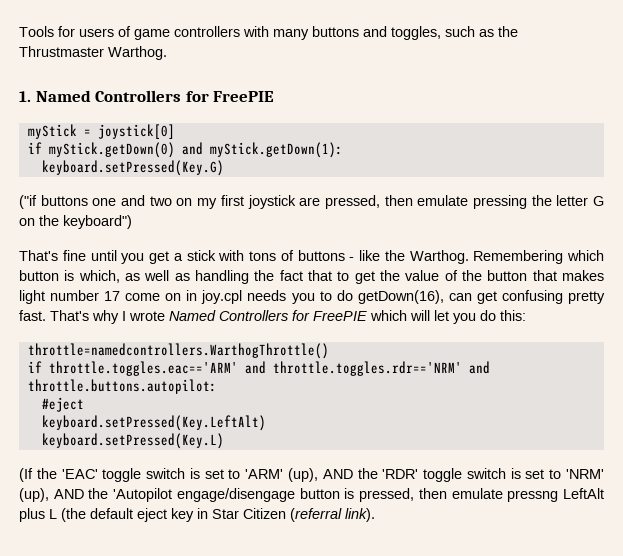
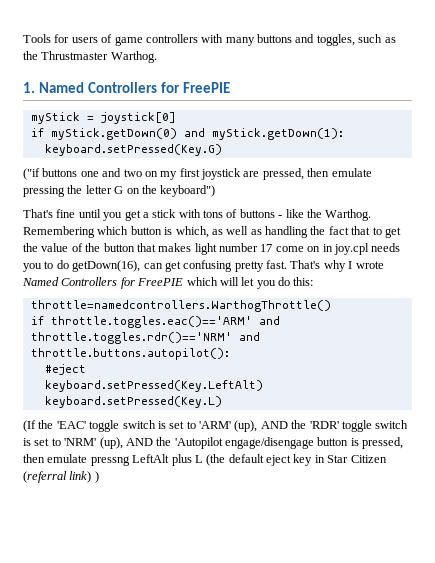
[48,361,490,376] [27,379,217,394] throttle.toggles.eac=='ARM' and throttle.toggles.rdr=='NRM' and throttle.buttons.autopilot: -> [50,316,280,328] [30,332,260,344] [30,348,230,360] throttle.toggles.eac()=='ARM' and throttle.toggles.rdr()=='NRM' and throttle.buttons.autopilot():
[345,508,375,522] link). -> [69,471,99,483] link) )

